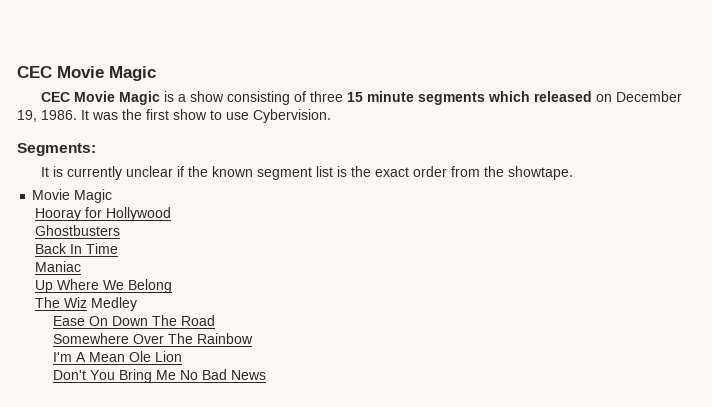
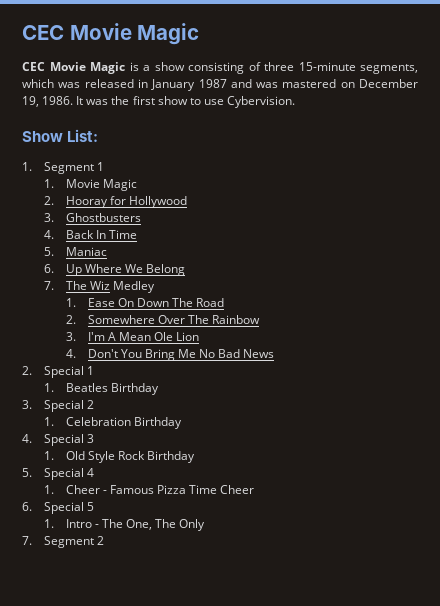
[347,91,593,105] 15 minute segments which released -> [298,62,418,74] [22,79,337,91] 15-minute segments, which was released in January 1987 and was mastered
[17,143,96,156] [41,166,574,180] [32,189,113,203] Segments: // It is currently unclear if the known segment list is the exact order from the showtape. // Movie Magic // -> [22,129,99,142] [22,162,105,174] [43,179,137,191] [43,196,54,205] Show List: // 1. Segment 1 // 1. Movie Magic // 2.
(172, 214) none -> [43,213,54,222] 3.
(121, 230) none -> [43,230,54,239] 4.
(119, 248) none -> [43,247,54,256] 5.
(82, 266) none -> [43,264,54,273] 6.
(173, 286) none -> [43,281,54,290] 7.
(138, 304) none -> [65,298,76,307] 1.
(216, 320) none -> [65,315,76,324] 2.
(254, 338) none -> [65,332,76,341] 3.
(183, 356) none -> [65,349,76,358] 4.
(267, 375) none -> [22,366,95,378] [43,383,159,395] [22,400,95,412] [43,417,182,429] [22,434,95,446] [43,451,196,463] [22,468,95,480] [43,485,255,494] [22,502,95,514] [43,519,206,531] [22,536,105,548] // 2. Special 1 // 1. Beatles Birthday // 3. Special 2 // 1. Celebration Birthday // 4. Special 3 // 1. Old Style Rock Birthday // 5. Special 4 // 1. Cheer - Famous Pizza Time Cheer // 6. Special 5 // 1. Intro - The One, The Only // 7. Segment 2

